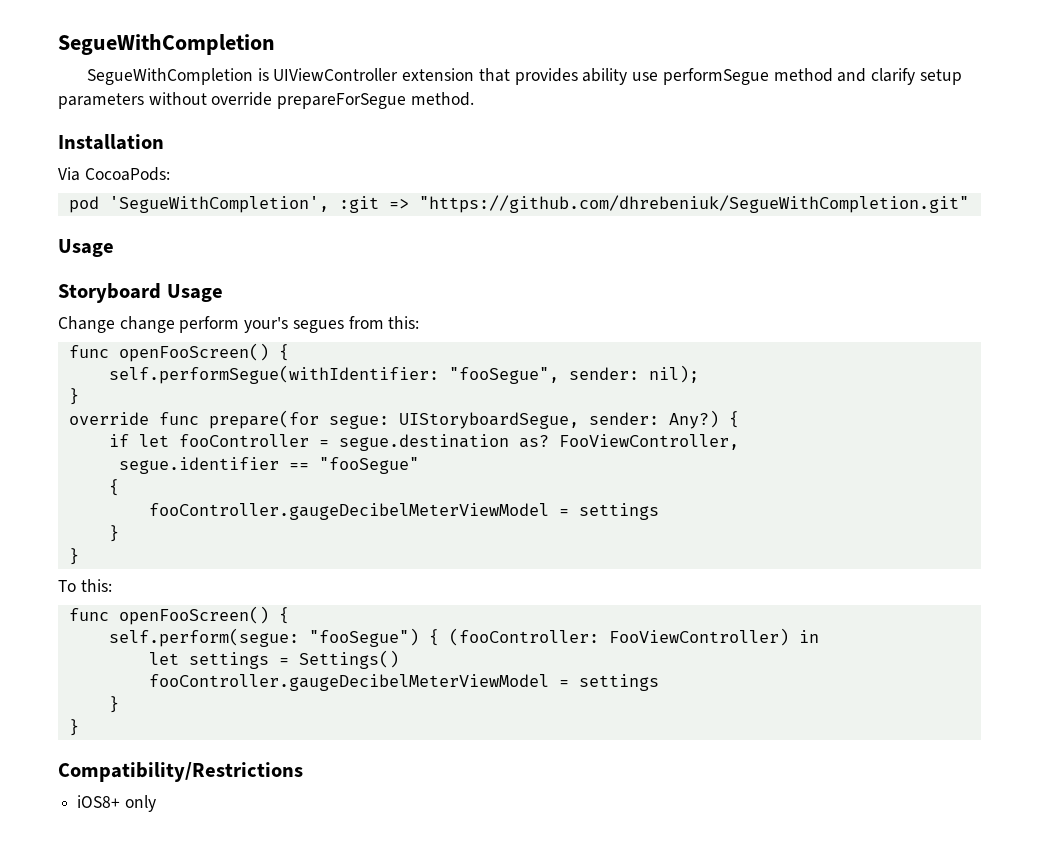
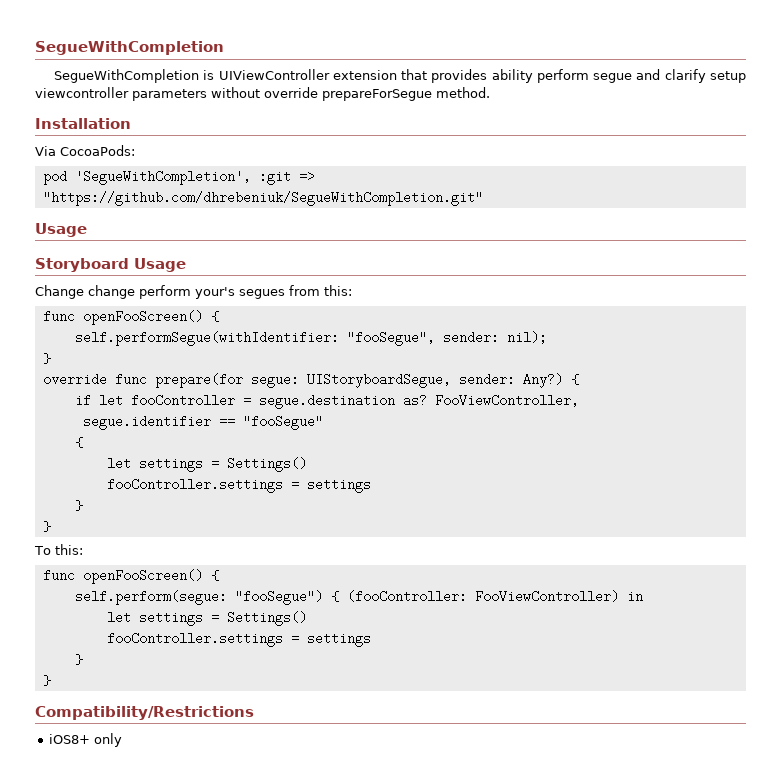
[632,68,833,85] use performSegue method -> [536,69,633,83] perform segue
(962, 77) none -> [35,87,129,98] viewcontroller
[148,503,549,520] fooController.gaugeDecibelMeterViewModel -> [106,457,307,472] [106,478,283,493] let settings = Settings() // fooController.settings
[148,674,549,691] fooController.gaugeDecibelMeterViewModel -> [106,632,283,647] fooController.settings

